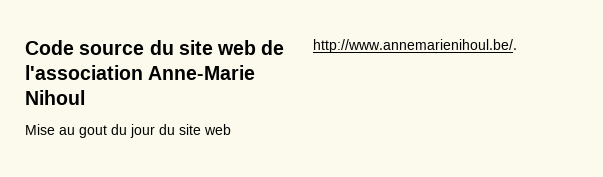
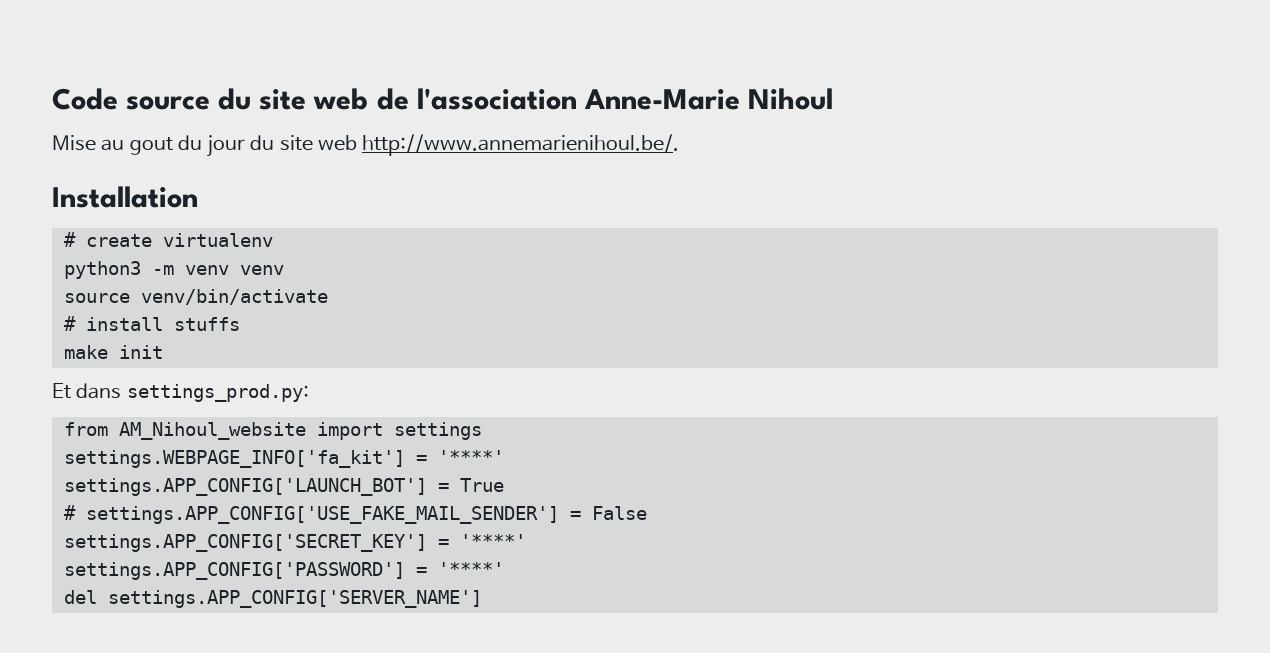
(517, 46) none -> [52,186,198,208] [63,232,273,247] [63,261,284,279] [63,289,328,305] [63,316,240,331] [63,345,163,359] [52,383,309,402] [63,422,482,440] [63,450,504,468] [63,478,504,496] [63,505,647,524] [63,534,526,552] [63,562,504,580] [63,590,482,608] // Installation // # create virtualenv // python3 -m venv venv // source venv/bin/activate // # install stuffs // make init // Et dans settings_prod.py: // from AM_Nihoul_website import settings // settings.WEBPAGE_INFO['fa_kit'] = '****' // settings.APP_CONFIG['LAUNCH_BOT'] = True // # settings.APP_CONFIG['USE_FAKE_MAIL_SENDER'] = False // settings.APP_CONFIG['SECRET_KEY'] = '****' // settings.APP_CONFIG['PASSWORD'] = '****' // del settings.APP_CONFIG['SERVER_NAME']

